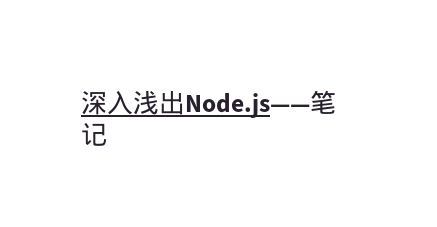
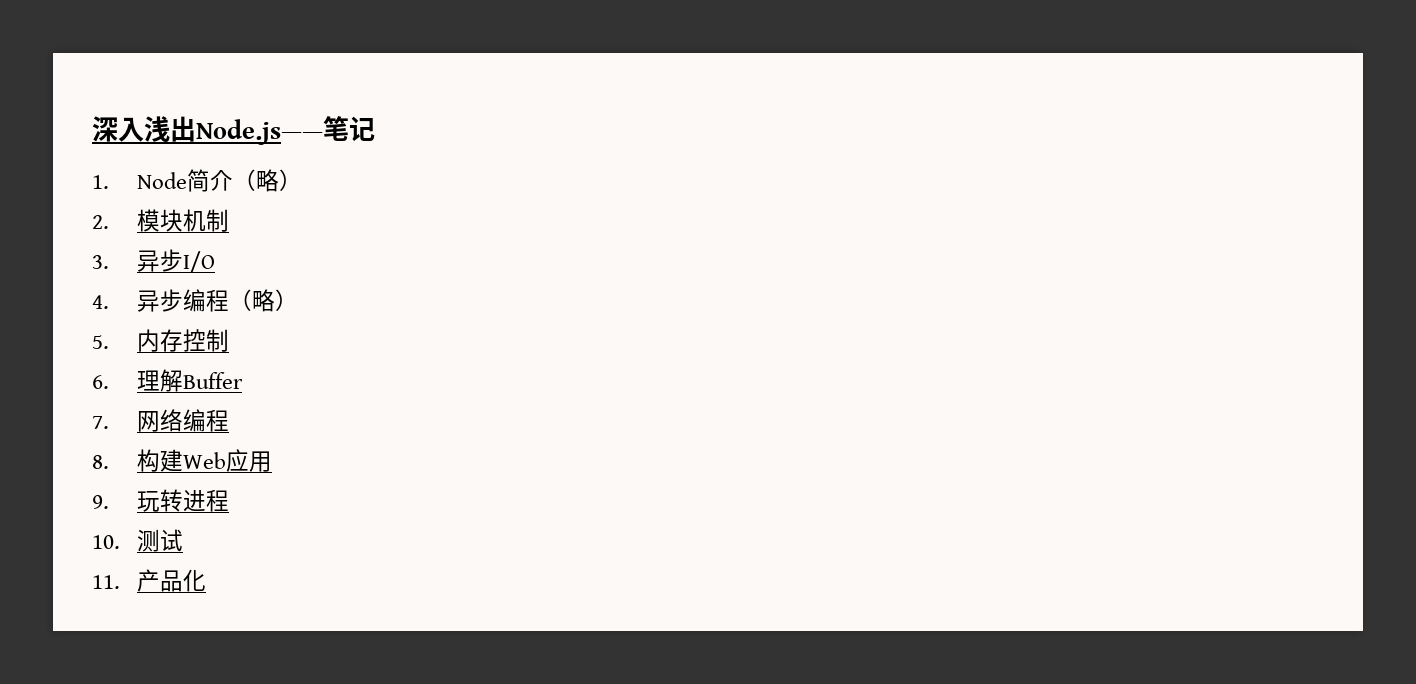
(107, 134) none -> [92,169,302,192] [92,209,229,232] [92,249,215,273] [92,289,298,312] [92,329,229,352] [92,369,243,392] [92,409,229,432] [92,449,272,472] [92,489,229,512] [92,529,183,552] [92,569,206,592] // 1. Node简介（略） // 2.模块机制 // 3.异步I/O // 4.异步编程（略） // 5.内存控制 // 6.理解Buffer // 7.网络编程 // 8.构建Web应用 // 9.玩转进程 // 10.测试 // 11.产品化

